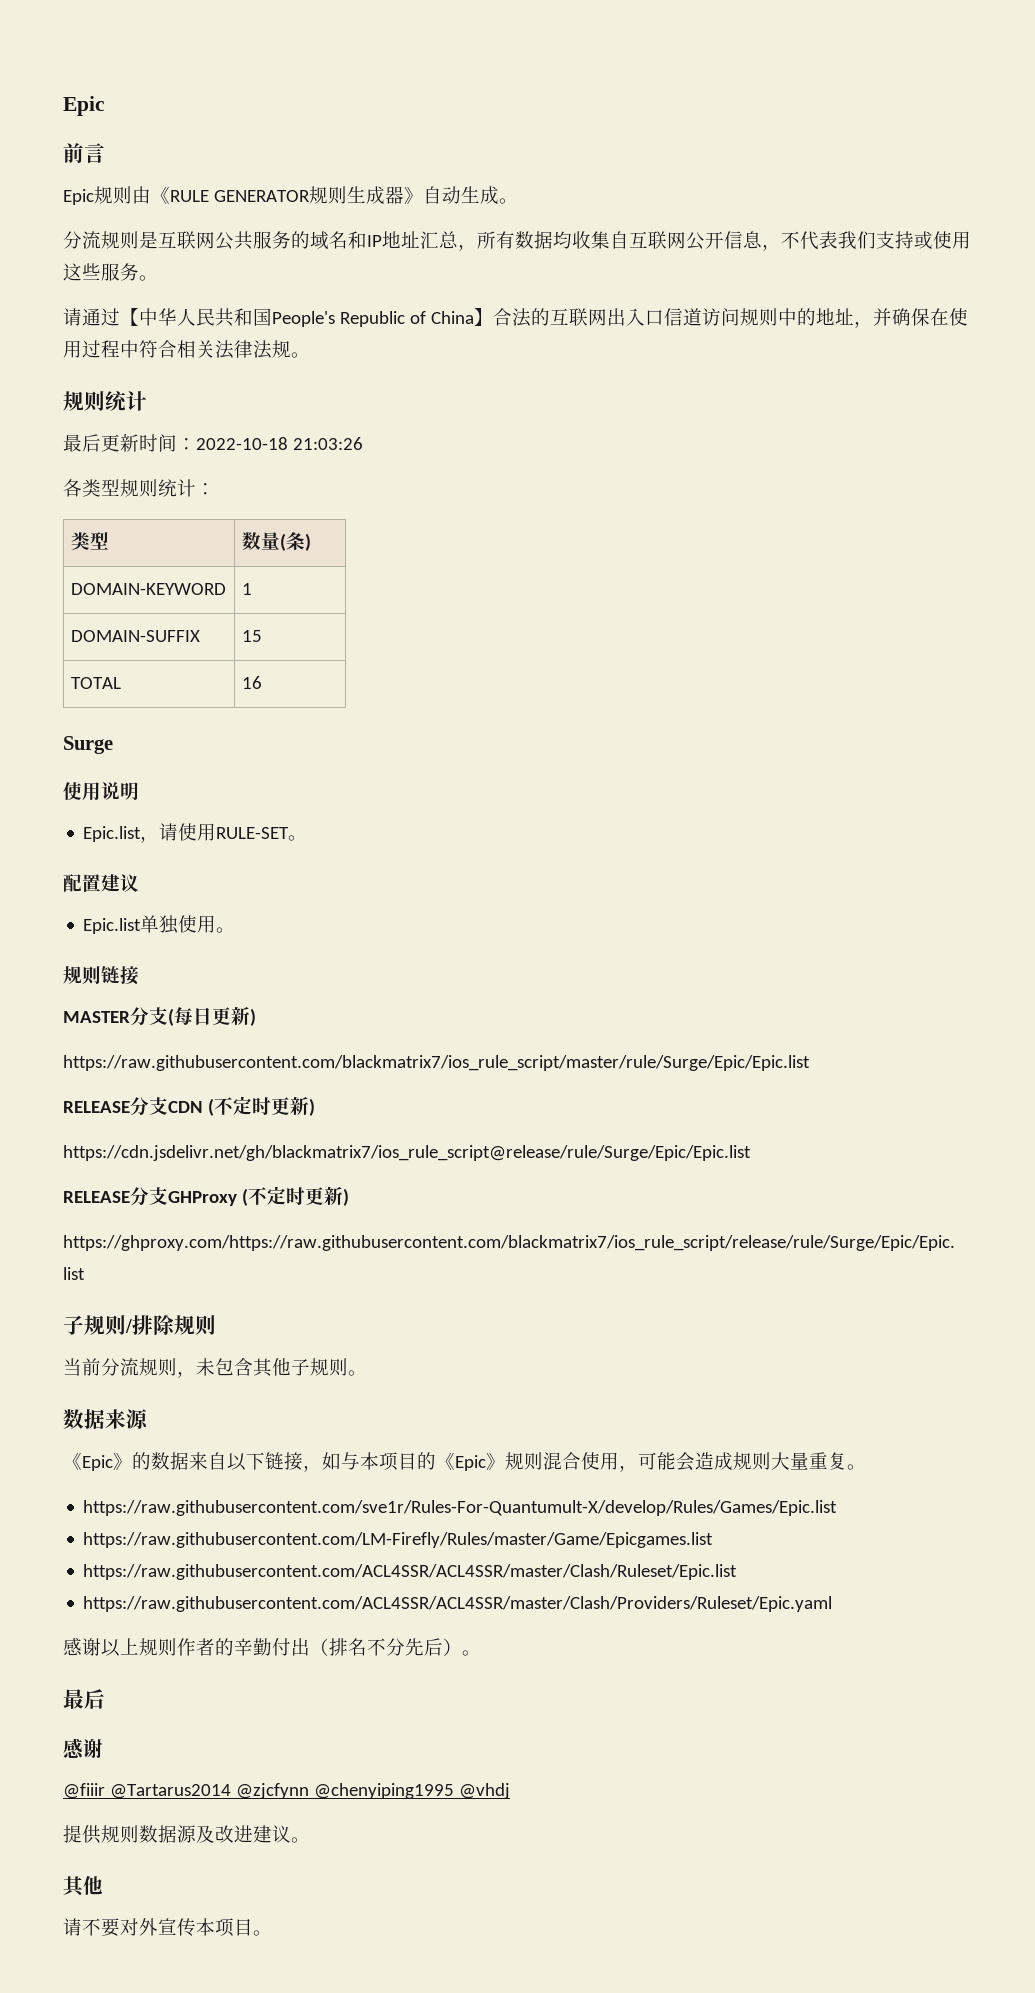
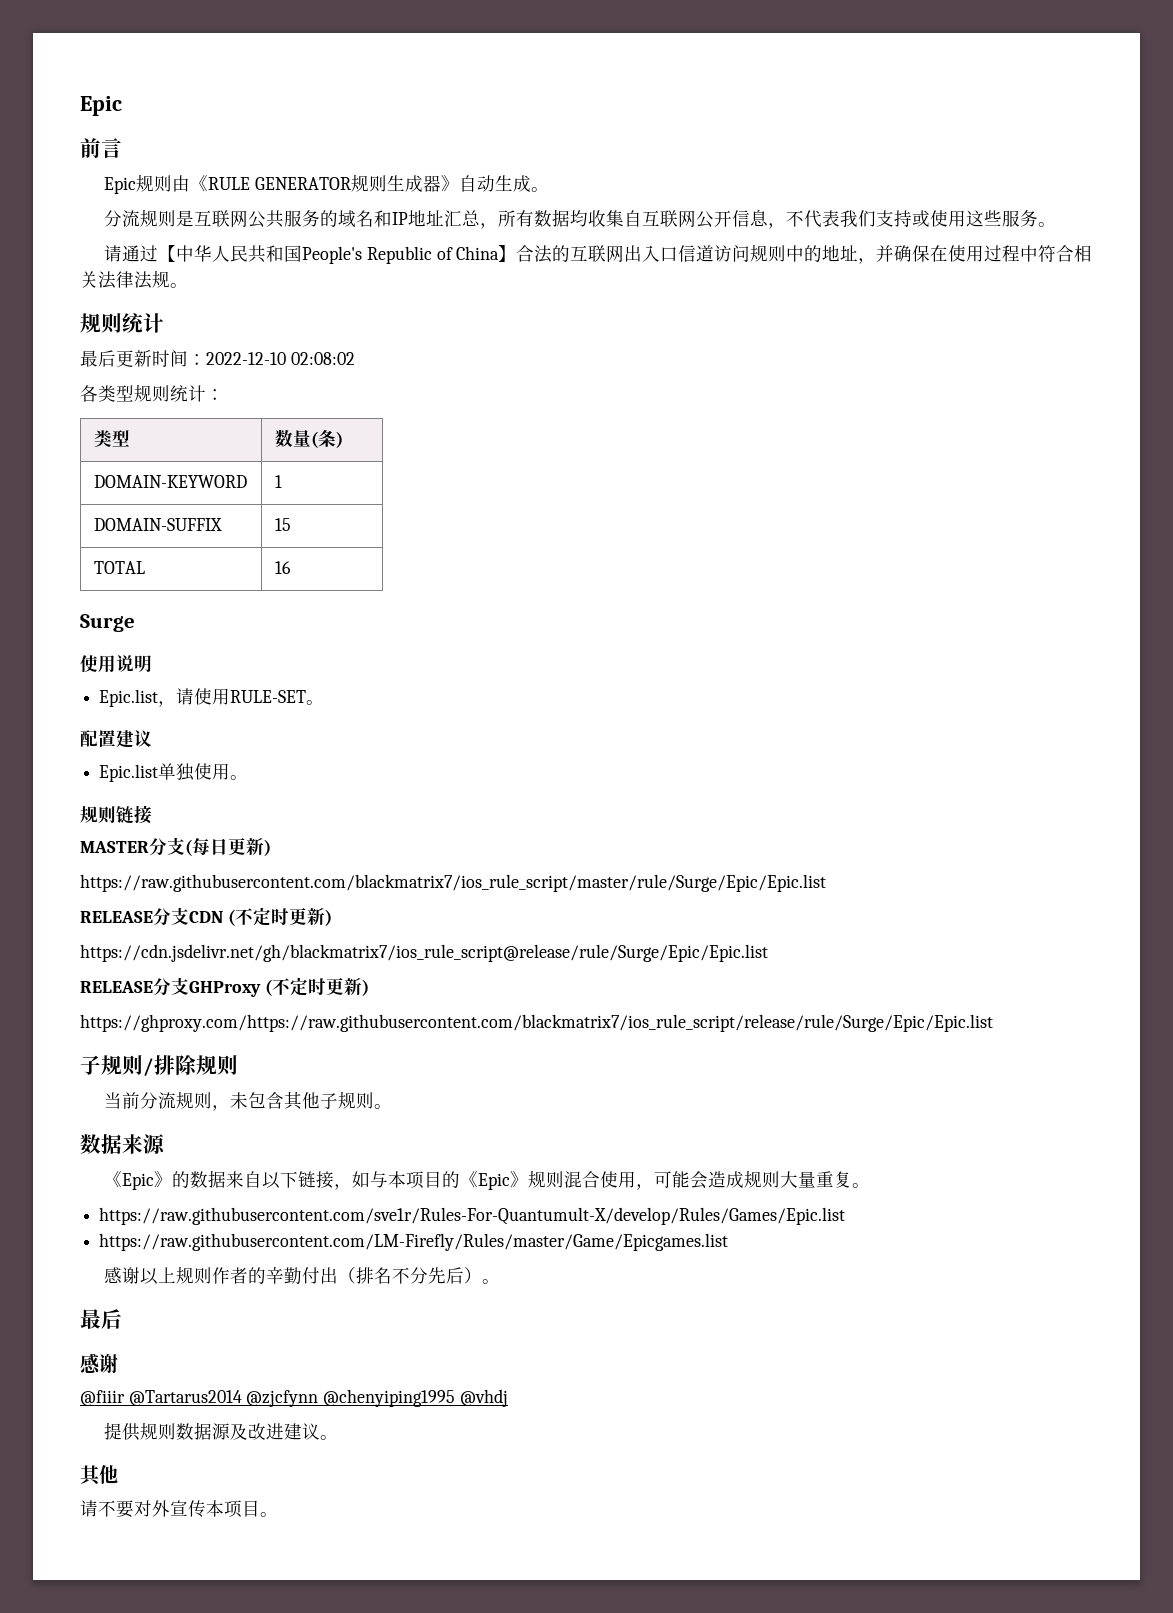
[196,437,363,450] 2022-10-18 21:03:26 -> [206,352,355,365] 2022-12-10 02:08:02
[83,1564,738,1580] [83,1596,833,1612] // https://raw.githubusercontent.com/ACL4SSR/ACL4SSR/master/Clash/Ruleset/Epic.list // https://raw.githubusercontent.com/ACL4SSR/ACL4SSR/master/Clash/Providers/Ruleset/Epic.yaml -> (729, 1242) none

